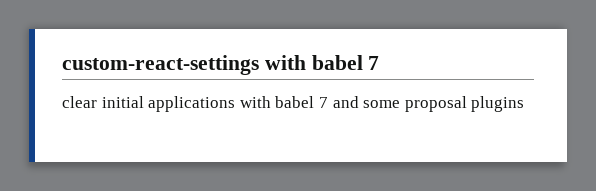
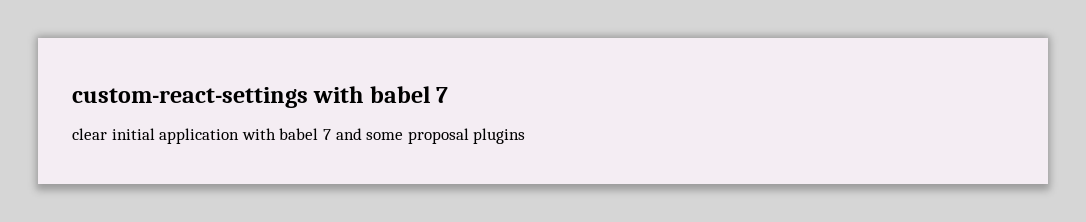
[148,96,236,112] applications -> [159,128,240,144] application

